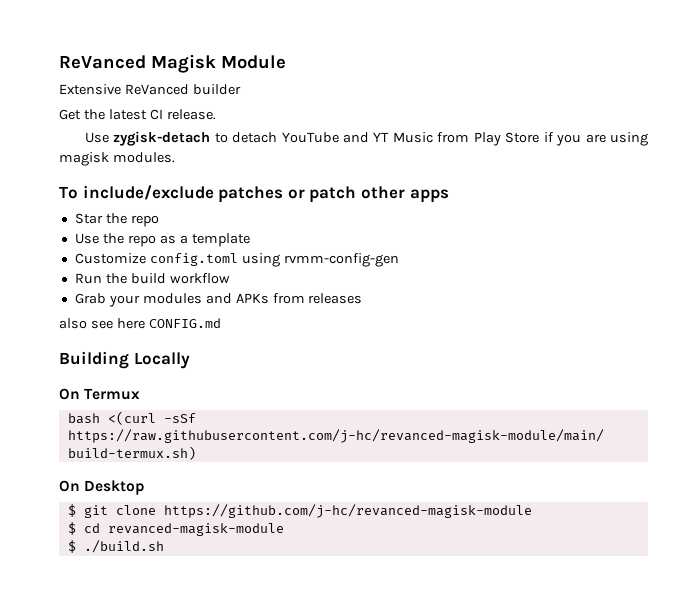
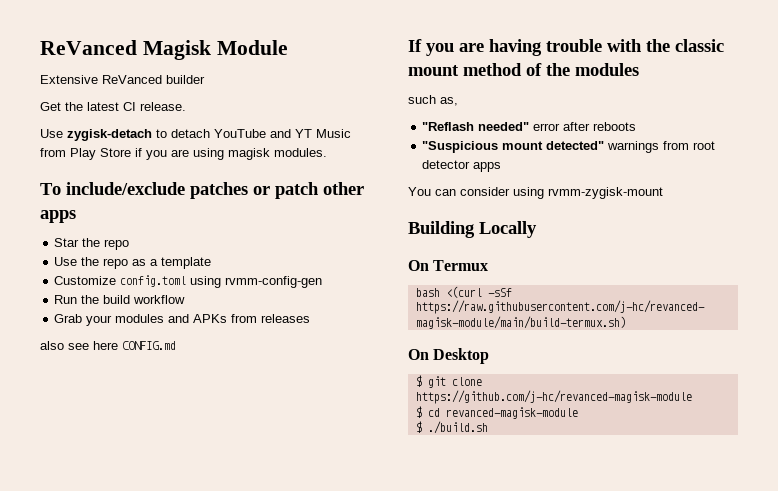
(221, 323) none -> [408,39,724,56] [408,63,639,76] [408,95,458,106] [422,122,637,131] [422,141,716,153] [422,160,502,172] [408,187,663,199] // If you are having trouble with the classic mount method of the modules // such as, // "Reflash needed" error after reboots // "Suspicious mount detected" warnings from root detector apps // You can consider using rvmm-zygisk-mount

